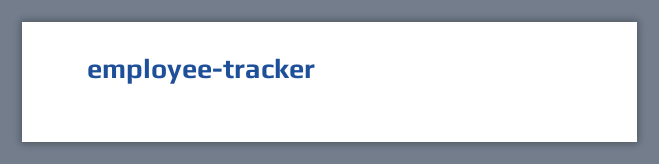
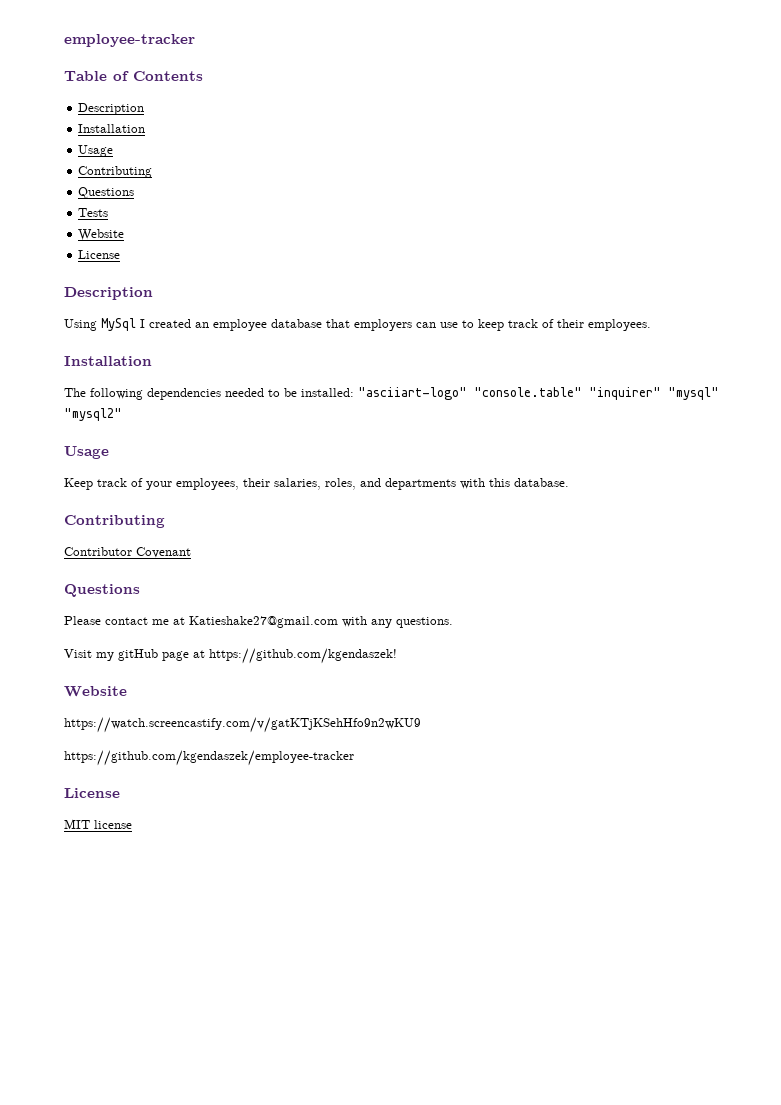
(315, 71) none -> [64,71,203,81] [78,103,145,115] [78,124,146,133] [78,145,114,157] [78,166,153,178] [78,187,135,199] [78,208,109,217] [78,229,125,241] [78,250,121,259] [64,287,153,300] [64,318,651,331] [64,356,152,366] [64,387,719,400] [64,408,122,421] [64,446,109,459] [64,478,569,490] [64,515,165,528] [64,547,191,558] [64,584,140,597] [64,616,453,628] [64,648,397,664] [64,686,127,697] [64,717,421,733] [64,750,354,766] [64,788,120,798] [64,819,132,829] // Table of Contents // Description // Installation // Usage // Contributing // Questions // Tests // Website // License // Description // Using MySql I created an employee database that employers can use to keep track of their employees. // Installation // The following dependencies needed to be installed: "asciiart-logo" "console.table" "inquirer" "mysql" "mysql2" // Usage // Keep track of your employees, their salaries, roles, and departments with this database. // Contributing // Contributor Covenant // Questions // Please contact me at Katieshake27@gmail.com with any questions. // Visit my gitHub page at https://github.com/kgendaszek! // Website // https://watch.screencastify.com/v/gatKTjKSehHfo9n2wKU9 // https://github.com/kgendaszek/employee-tracker // License // MIT license

